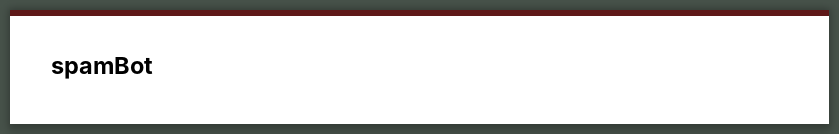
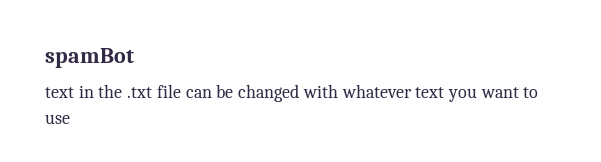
(153, 68) none -> [45,84,539,102] [45,114,70,124] // text in the .txt file can be changed with whatever text you want to use

